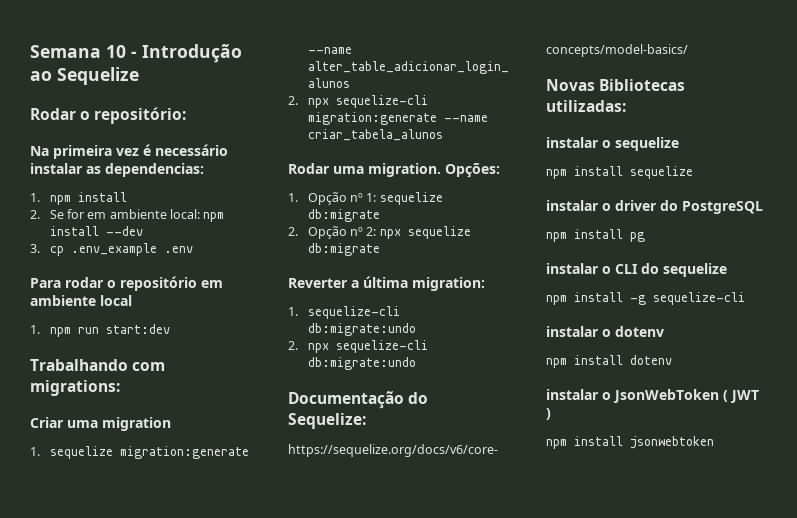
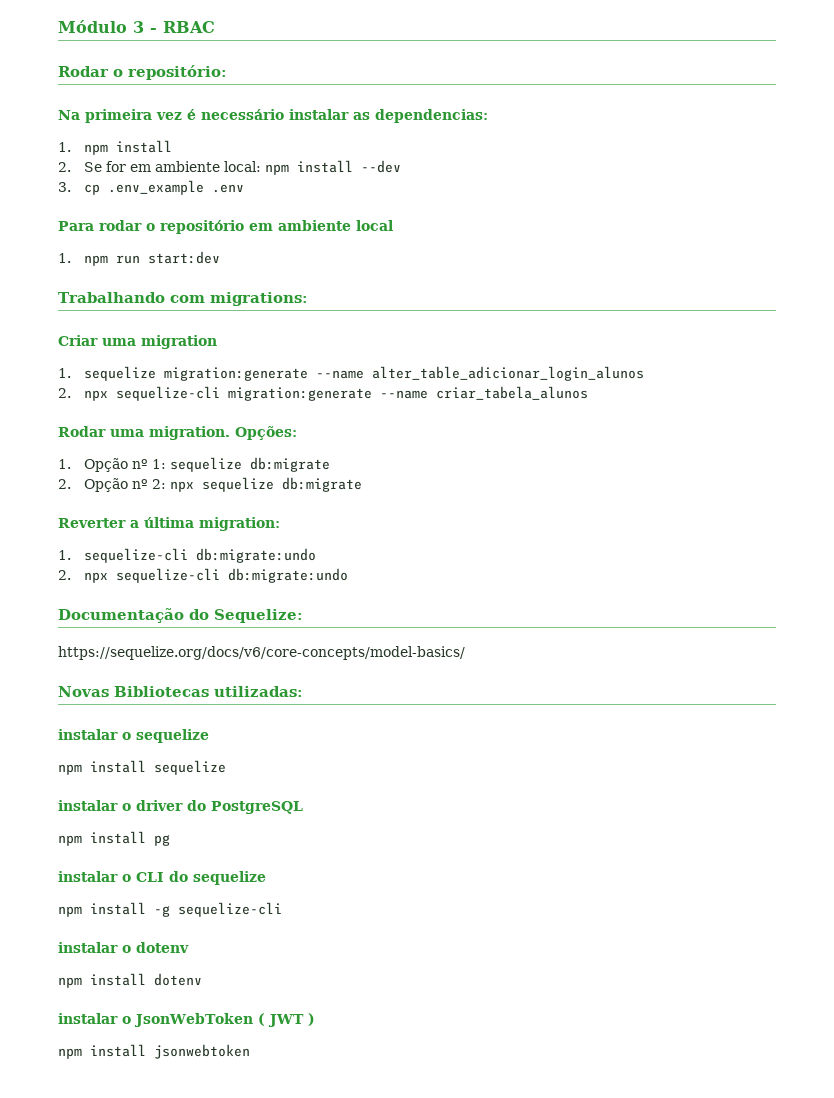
[30,44,242,63] [30,67,139,85] Semana 10 - Introdução ao Sequelize -> [58,20,215,33] Módulo 3 - RBAC

